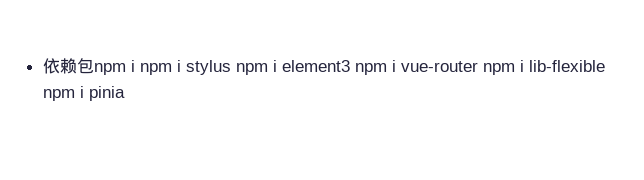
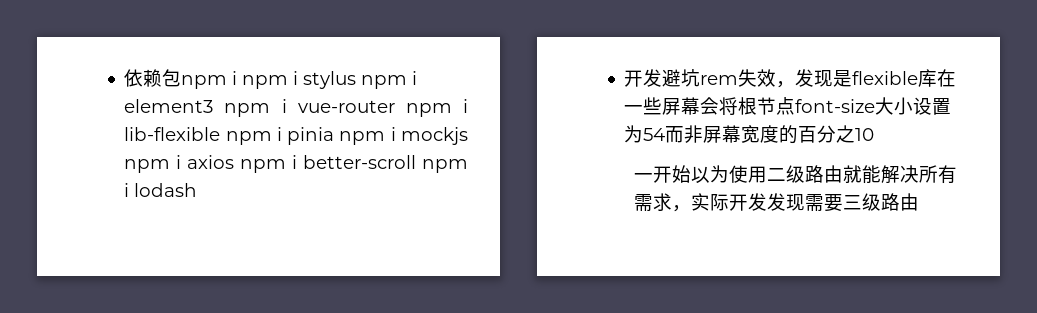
(125, 93) none -> [339,127,468,145] [124,155,468,173] [124,183,198,197] [624,69,957,88] [624,97,952,115] [624,125,875,144] [633,165,957,184] [633,193,919,212] npm i mockjs npm i axios npm i better-scroll npm i lodash // 开发避坑rem失效，发现是flexible库在一些屏幕会将根节点font-size大小设置为54而非屏幕宽度的百分之10 // 一开始以为使用二级路由就能解决所有需求，实际开发发现需要三级路由

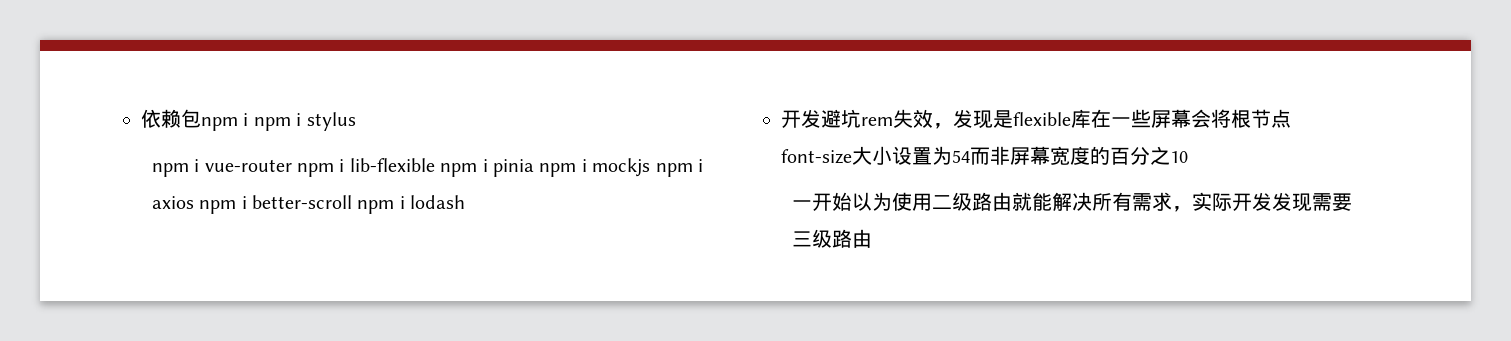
[361,71,418,89] [124,99,214,113] npm i element3 -> (356, 121) //

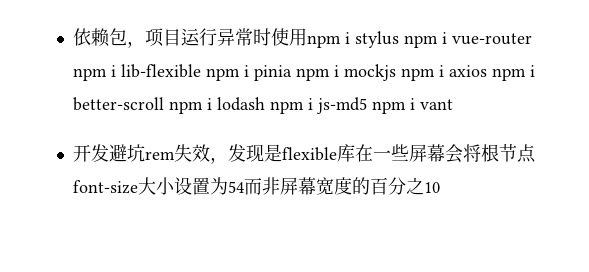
[201,113,249,131] npm i -> [126,28,307,48] ，项目运行异常时使用
(356, 121) // -> (399, 39) none
(466, 202) none -> [269,97,453,114] npm i js-md5 npm i vant
[791,192,1352,212] [791,229,872,248] // 一开始以为使用二级路由就能解决所有需求，实际开发发现需要三级路由 -> (440, 187) none

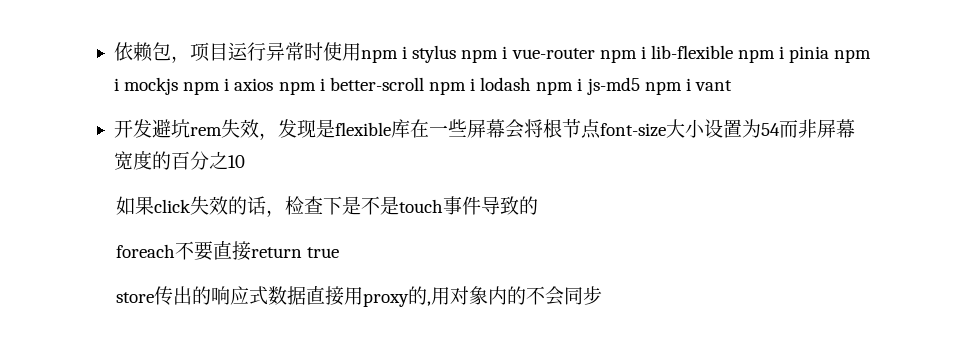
(440, 187) none -> [115,196,538,217] [115,241,339,261] [115,286,602,307] // 如果click失效的话，检查下是不是touch事件导致的 // foreach不要直接return true // store传出的响应式数据直接用proxy的,用对象内的不会同步

